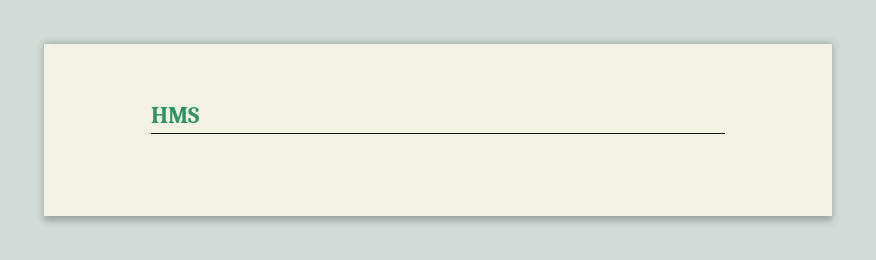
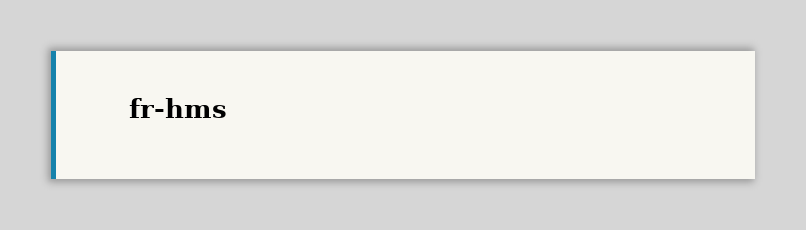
[151,107,199,123] HMS -> [129,98,227,118] fr-hms

